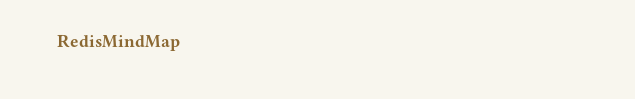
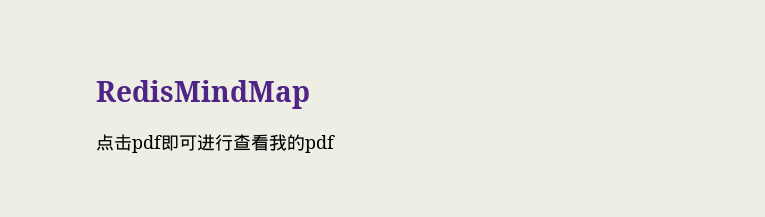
(180, 42) none -> [96,134,335,153] // 点击pdf即可进行查看我的pdf

